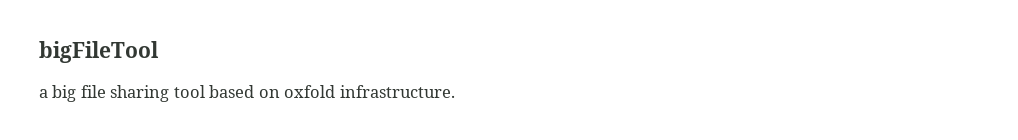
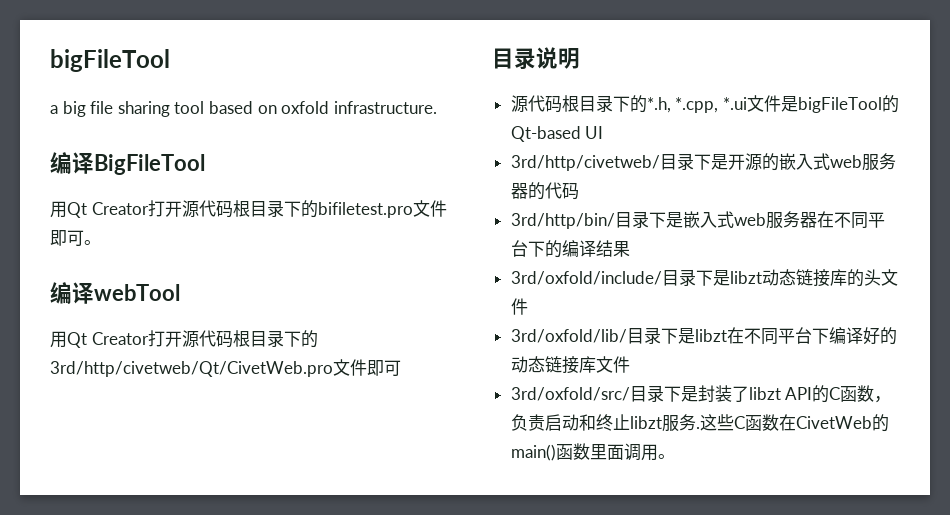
(455, 91) none -> [50,152,205,175] [50,200,447,218] [50,230,101,246] [50,282,180,304] [50,330,318,348] [50,359,401,377] [492,47,580,70] [510,95,899,113] [510,126,604,142] [510,153,896,171] [510,182,579,200] [510,211,885,229] [510,240,630,258] [510,269,898,287] [510,298,528,315] [510,327,897,345] [510,356,630,374] [510,385,892,403] [510,414,889,432] [510,443,675,461] // 编译BigFileTool // 用Qt Creator打开源代码根目录下的bifiletest.pro文件即可。 // 编译webTool // 用Qt Creator打开源代码根目录下的3rd/http/civetweb/Qt/CivetWeb.pro文件即可 // 目录说明 // 源代码根目录下的*.h, *.cpp, *.ui文件是bigFileTool的Qt-based UI // 3rd/http/civetweb/目录下是开源的嵌入式web服务器的代码 // 3rd/http/bin/目录下是嵌入式web服务器在不同平台下的编译结果 // 3rd/oxfold/include/目录下是libzt动态链接库的头文件 // 3rd/oxfold/lib/目录下是libzt在不同平台下编译好的动态链接库文件 // 3rd/oxfold/src/目录下是封装了libzt API的C函数，负责启动和终止libzt服务.这些C函数在CivetWeb的main()函数里面调用。

